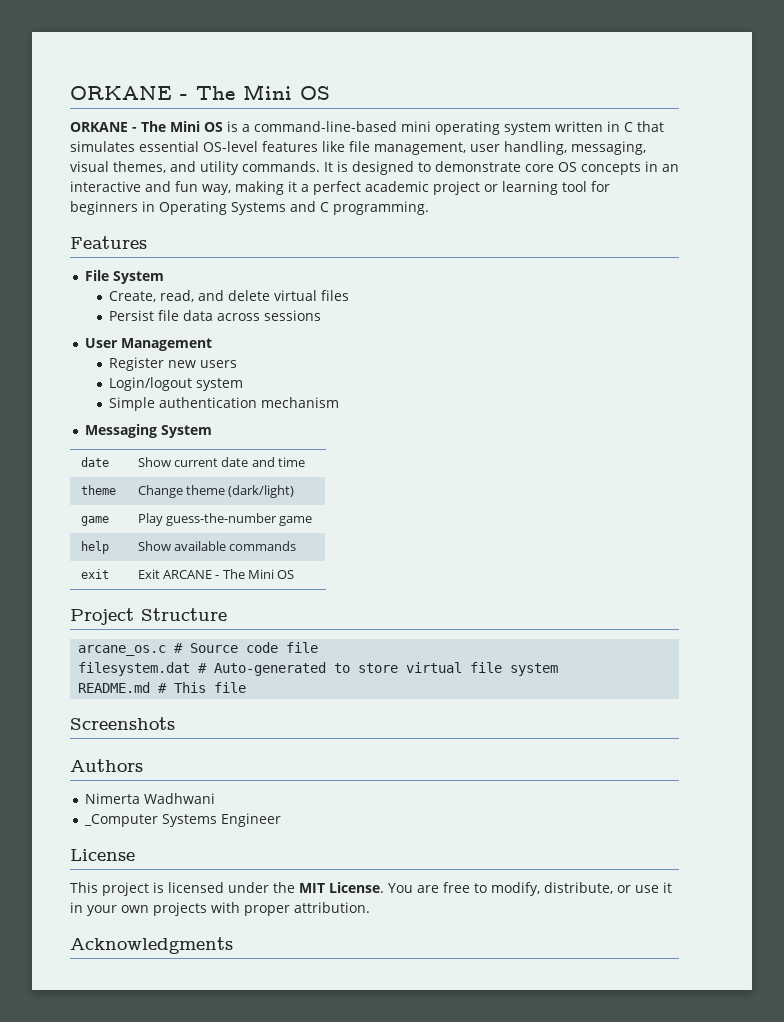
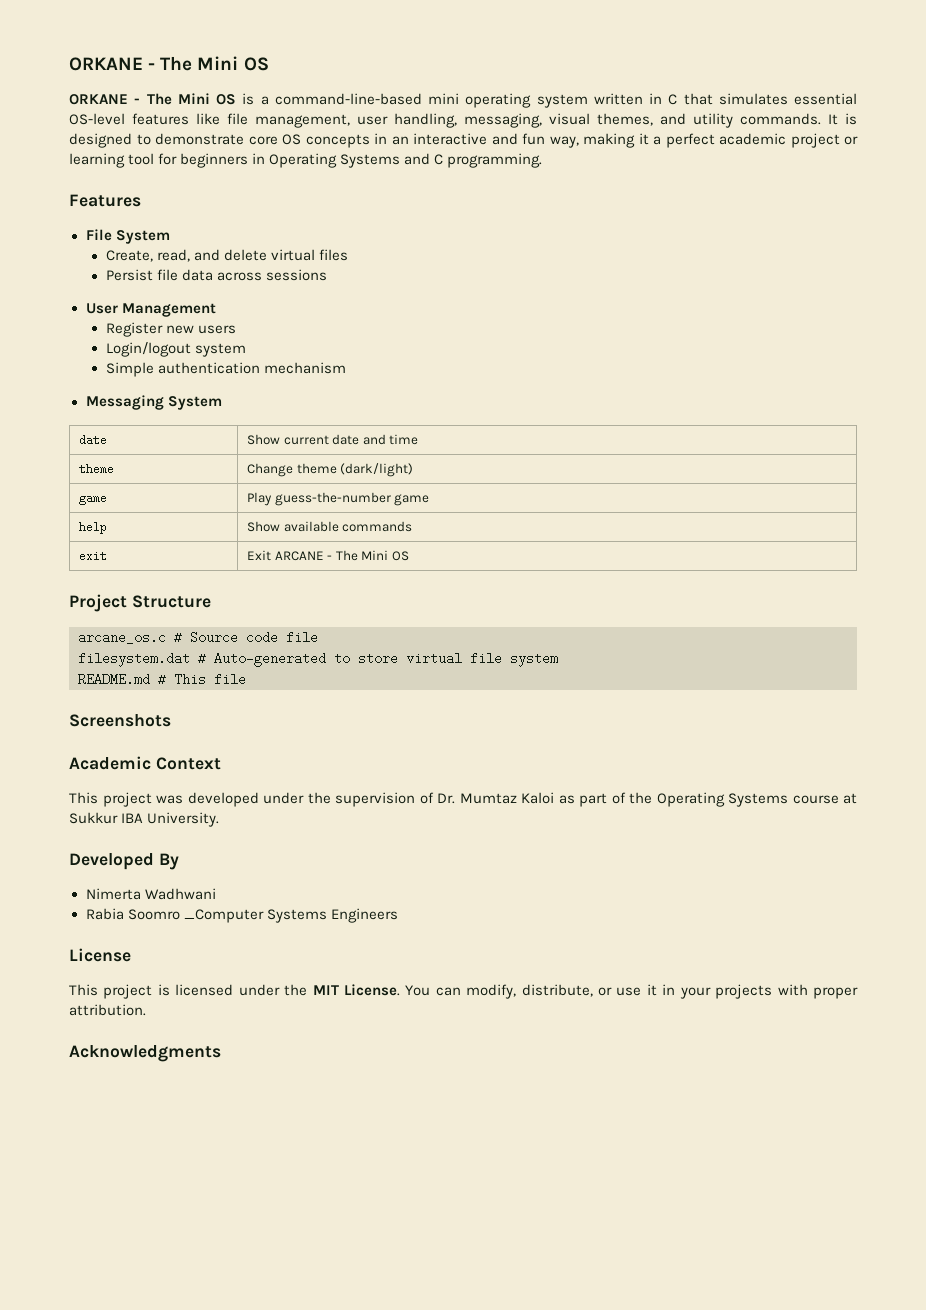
[70,759,143,772] Authors -> [69,756,221,770] [69,792,857,807] [69,812,220,827] [69,853,179,870] Academic Context // This project was developed under the supervision of Dr. Mumtaz Kaloi as part of the Operating Systems course at Sukkur IBA University. // Developed By
(216, 798) none -> [85,908,180,920] Rabia Soomro
[221,813,282,827] Engineer -> [330,908,398,923] Engineers
[417,882,487,893] are free to -> [435,987,461,996] can
[121,905,149,913] own -> (711, 993) none

